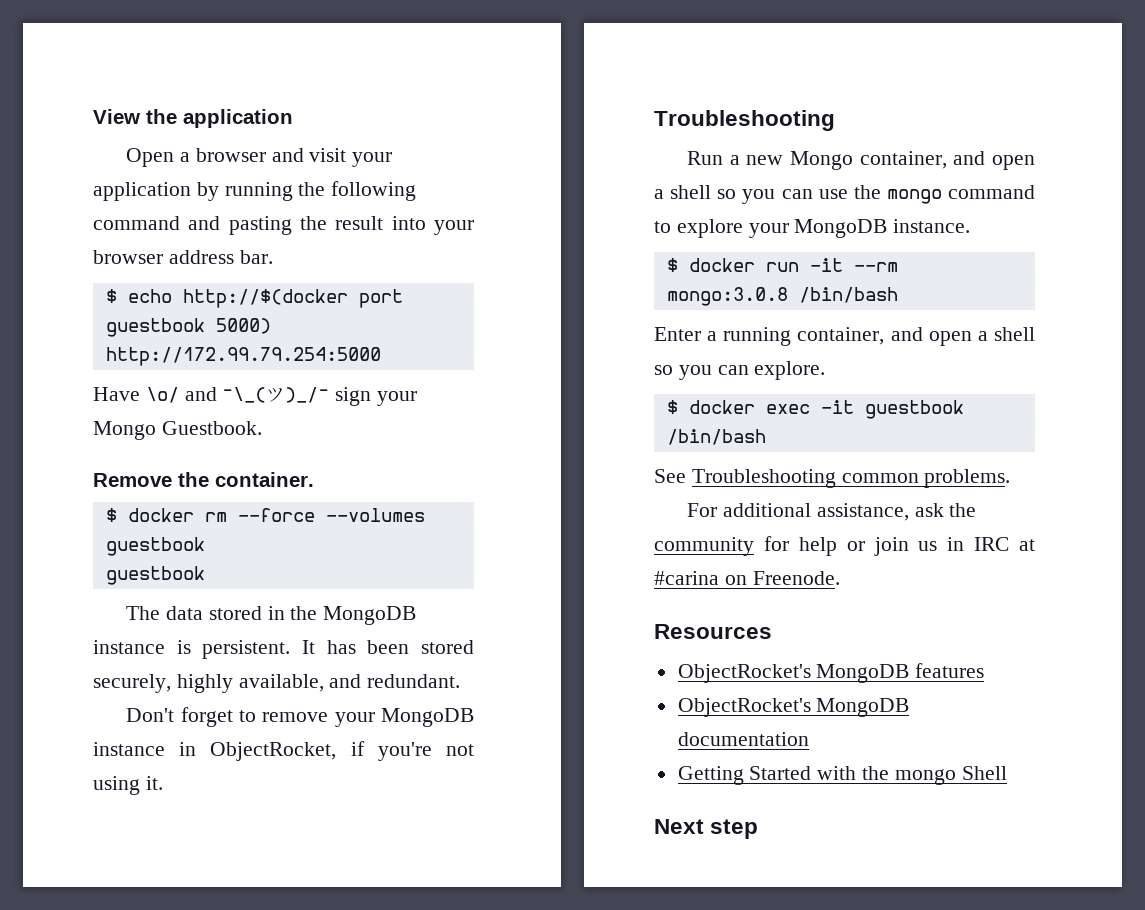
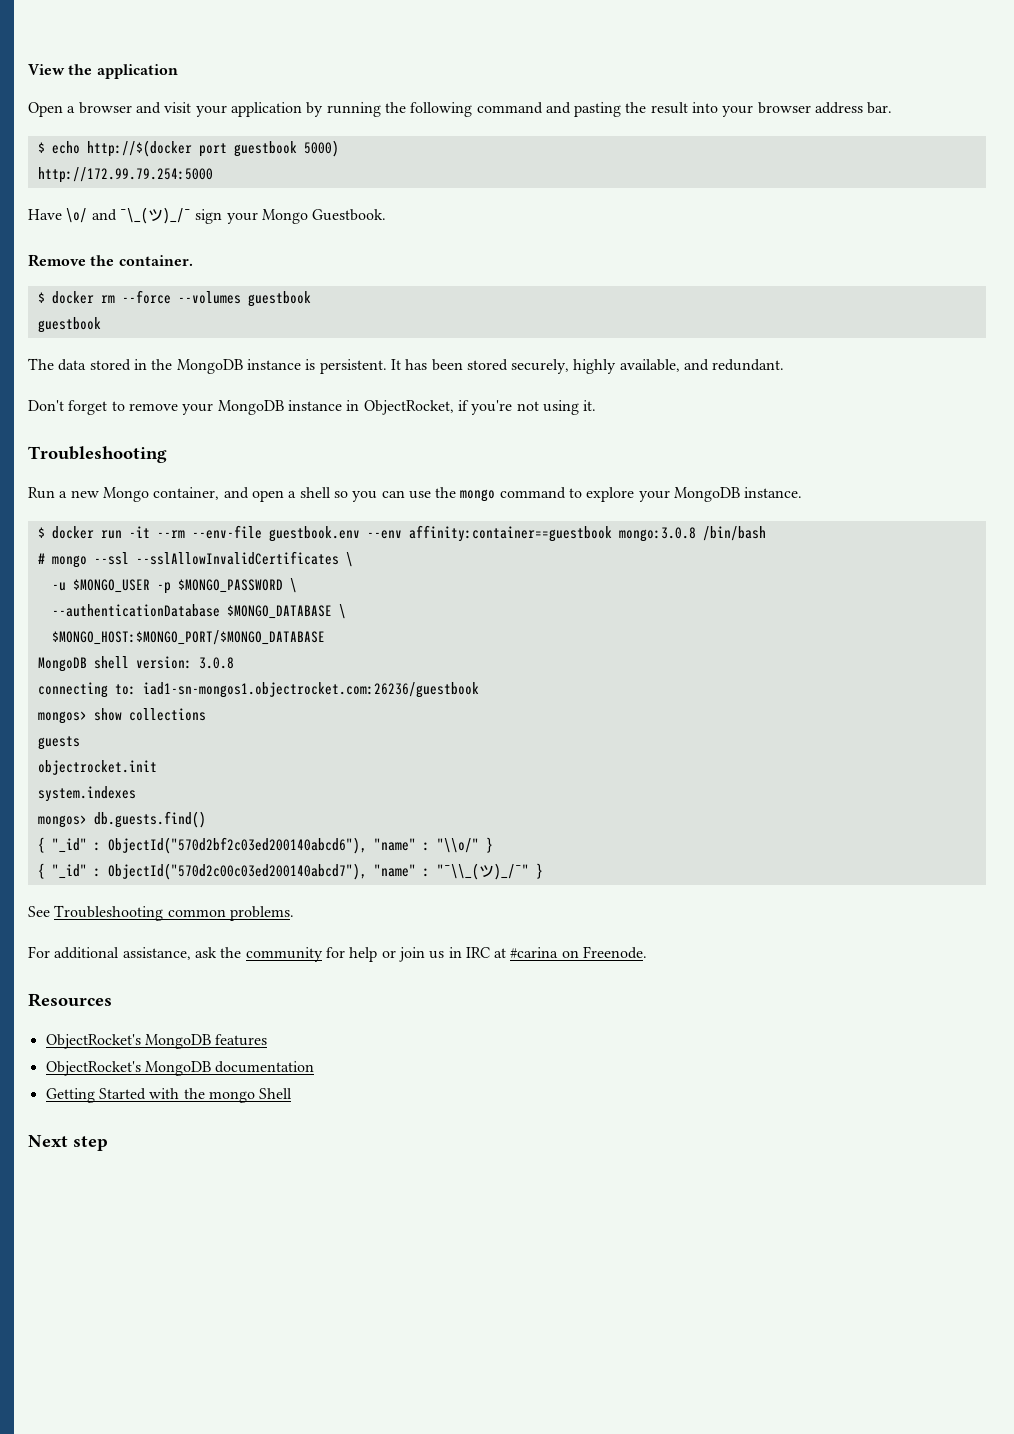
[666,287,898,306] [654,327,1035,346] [654,361,826,380] [666,400,964,419] [666,429,766,445] mongo:3.0.8 /bin/bash // Enter a running container, and open a shell so you can explore. // $ docker exec -it guestbook /bin/bash -> [191,525,766,542] [37,551,353,568] [51,578,297,594] [51,604,346,619] [51,630,325,645] [37,656,234,672] [37,682,479,698] [37,708,206,724] [37,736,80,750] [37,760,157,775] [37,786,136,802] [37,811,206,828] [37,837,493,854] [37,863,543,880] --env-file guestbook.env --env affinity:container==guestbook mongo:3.0.8 /bin/bash // # mongo --ssl --sslAllowInvalidCertificates \ // -u $MONGO_USER -p $MONGO_PASSWORD \ // --authenticationDatabase $MONGO_DATABASE \ // $MONGO_HOST:$MONGO_PORT/$MONGO_DATABASE // MongoDB shell version: 3.0.8 // connecting to: iad1-sn-mongos1.objectrocket.com:26236/guestbook // mongos> show collections // guests // objectrocket.init // system.indexes // mongos> db.guests.find() // { "_id" : ObjectId("570d2bf2c03ed200140abcd6"), "name" : "\\o/" } // { "_id" : ObjectId("570d2c00c03ed200140abcd7"), "name" : "¯\\_(ツ)_/¯" }

